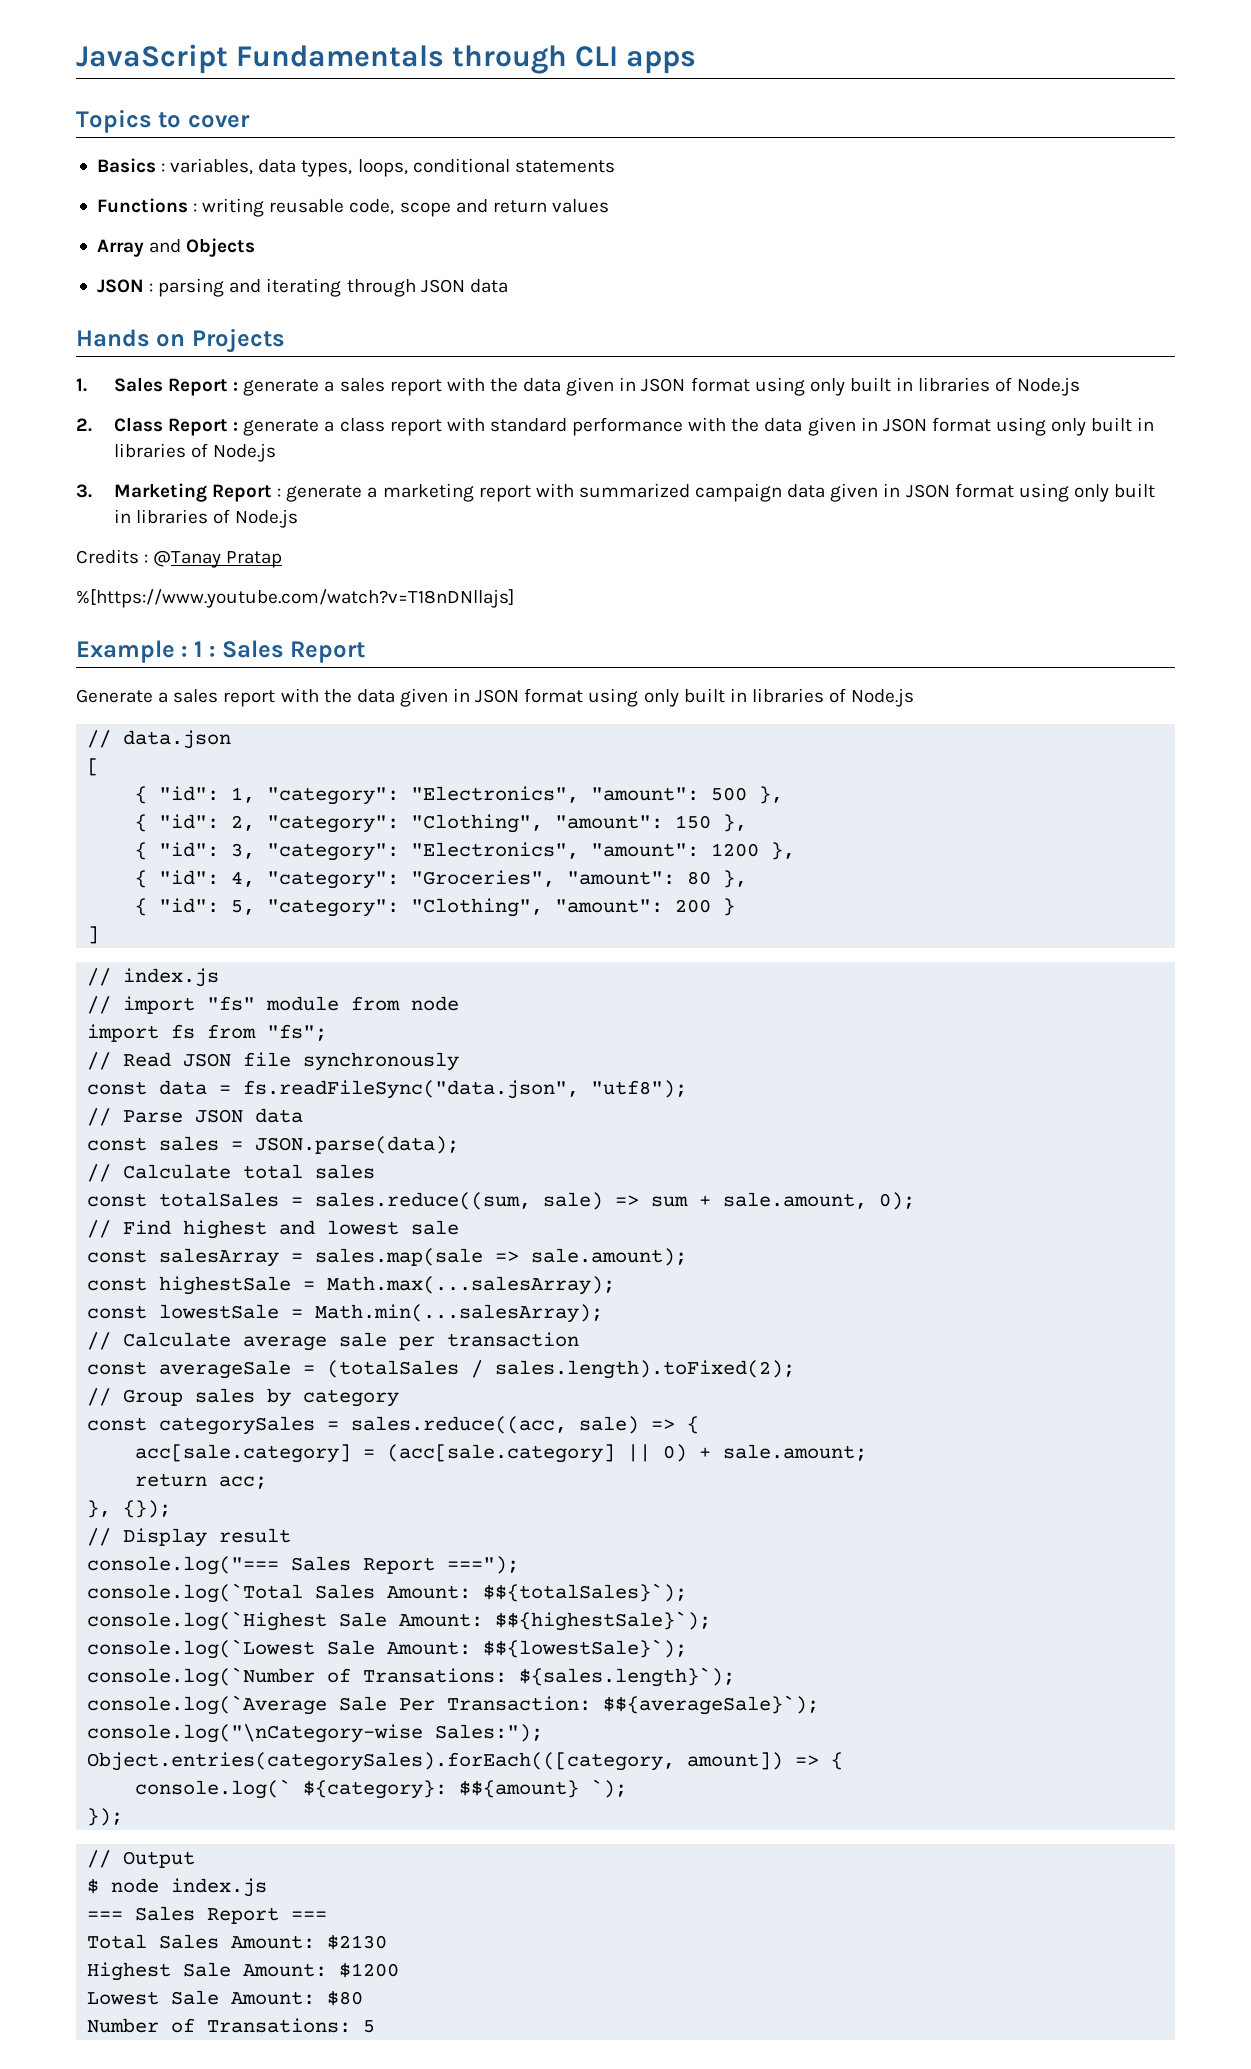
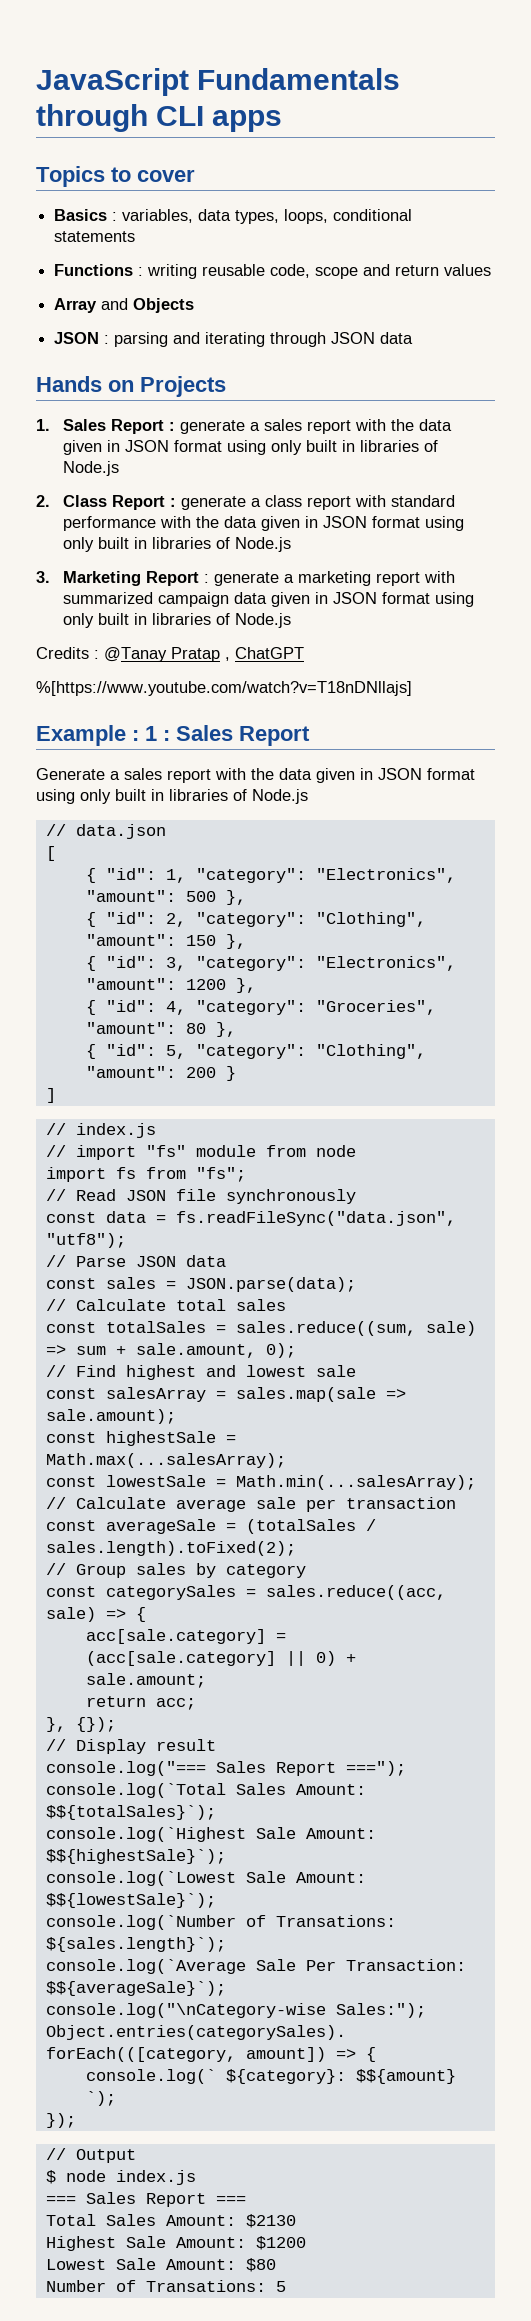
(283, 559) none -> [225,647,304,661] , ChatGPT

